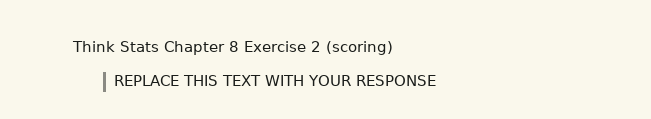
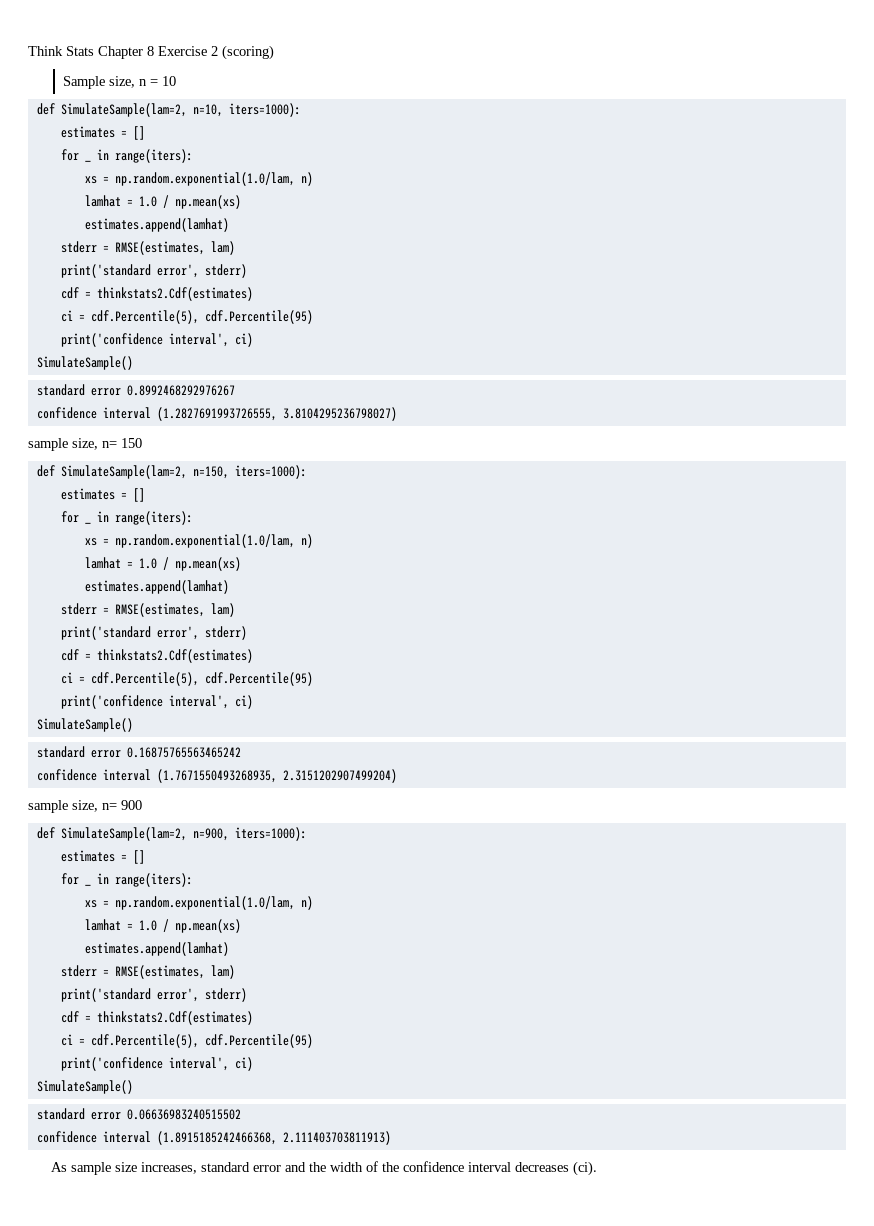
[113,75,436,86] REPLACE THIS TEXT WITH YOUR RESPONSE -> [62,76,176,89] [36,103,301,117] [60,126,145,140] [60,149,91,162] [96,149,193,163] [84,172,313,186] [84,195,241,209] [84,218,229,232] [60,241,235,255] [60,264,247,278] [60,287,253,301] [60,310,313,324] [60,333,253,347] [36,356,133,370] [36,384,235,396] [36,407,397,421] [28,438,142,451] [36,465,307,479] [60,488,145,502] [60,511,91,524] [96,511,193,525] [84,534,313,548] [84,557,241,571] [84,580,229,594] [60,603,235,617] [60,626,247,640] [60,649,253,663] [60,672,313,686] [60,695,253,709] [36,718,133,732] [36,746,241,758] [36,769,397,783] [28,800,142,813] [36,827,307,841] [60,850,145,864] [60,873,91,886] [96,873,193,887] [84,896,313,910] [84,919,241,933] [84,942,229,956] [60,965,235,979] [60,988,247,1002] [60,1011,253,1025] [60,1034,313,1048] [60,1057,253,1071] [36,1080,133,1094] [36,1108,241,1120] [36,1131,391,1145] [50,1161,597,1176] Sample size, n = 10 // def SimulateSample(lam=2, n=10, iters=1000): // estimates = [] // for _ in range(iters): // xs = np.random.exponential(1.0/lam, n) // lamhat = 1.0 / np.mean(xs) // estimates.append(lamhat) // stderr = RMSE(estimates, lam) // print('standard error', stderr) // cdf = thinkstats2.Cdf(estimates) // ci = cdf.Percentile(5), cdf.Percentile(95) // print('confidence interval', ci) // SimulateSample() // standard error 0.8992468292976267 // confidence interval (1.2827691993726555, 3.8104295236798027) // sample size, n= 150 // def SimulateSample(lam=2, n=150, iters=1000): // estimates = [] // for _ in range(iters): // xs = np.random.exponential(1.0/lam, n) // lamhat = 1.0 / np.mean(xs) // estimates.append(lamhat) // stderr = RMSE(estimates, lam) // print('standard error', stderr) // cdf = thinkstats2.Cdf(estimates) // ci = cdf.Percentile(5), cdf.Percentile(95) // print('confidence interval', ci) // SimulateSample() // standard error 0.16875765563465242 // confidence interval (1.7671550493268935, 2.3151202907499204) // sample size, n= 900 // def SimulateSample(lam=2, n=900, iters=1000): // estimates = [] // for _ in range(iters): // xs = np.random.exponential(1.0/lam, n) // lamhat = 1.0 / np.mean(xs) // estimates.append(lamhat) // stderr = RMSE(estimates, lam) // print('standard error', stderr) // cdf = thinkstats2.Cdf(estimates) // ci = cdf.Percentile(5), cdf.Percentile(95) // print('confidence interval', ci) // SimulateSample() // standard error 0.06636983240515502 // confidence interval (1.8915185242466368, 2.111403703811913) // As sample size increases, standard error and the width of the confidence interval decreases (ci).

